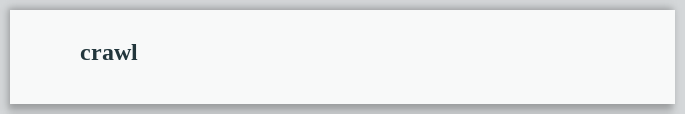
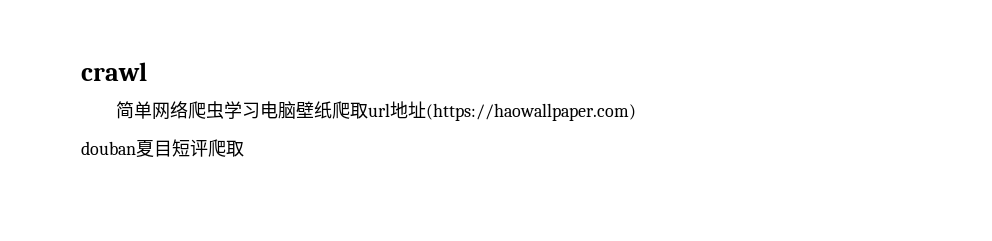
(138, 52) none -> [116,101,637,121] [81,139,244,157] // 简单网络爬虫学习电脑壁纸爬取url地址(https://haowallpaper.com) // douban夏目短评爬取

